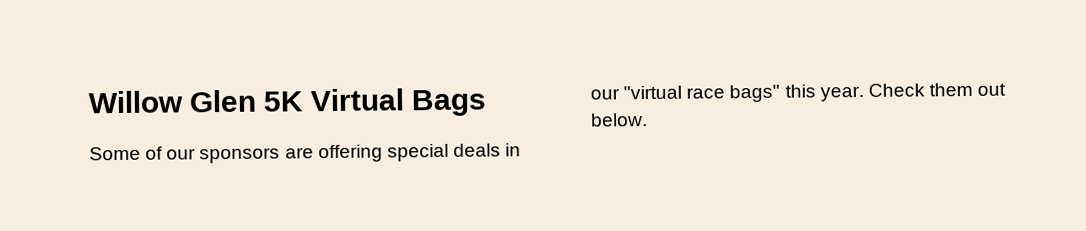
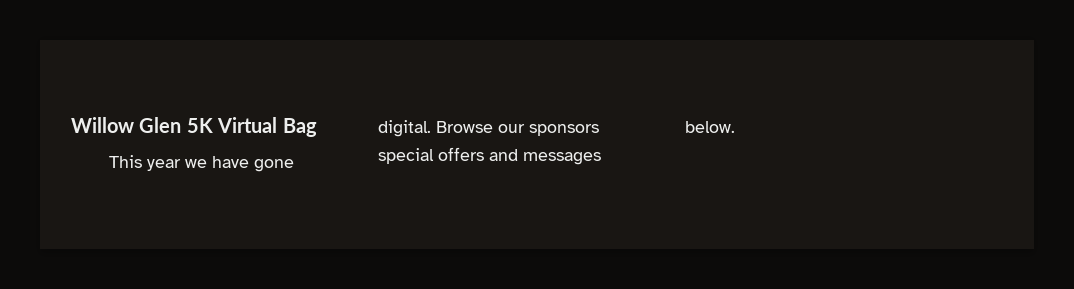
[411,89,487,117] [89,143,522,164] [590,82,1007,103] Bags // Some of our sponsors are offering special deals in our "virtual race bags" this year. Check them out -> [282,118,317,137] [109,155,295,172] [378,120,599,137] [378,147,601,165] Bag // This year we have gone digital. Browse our sponsors special offers and messages

